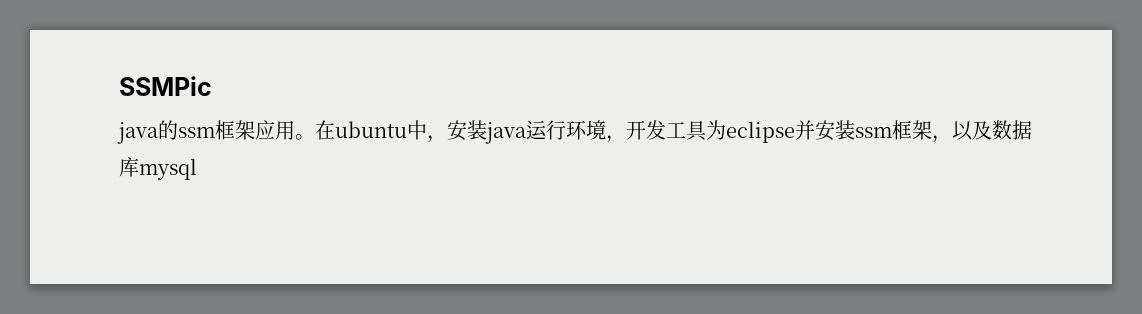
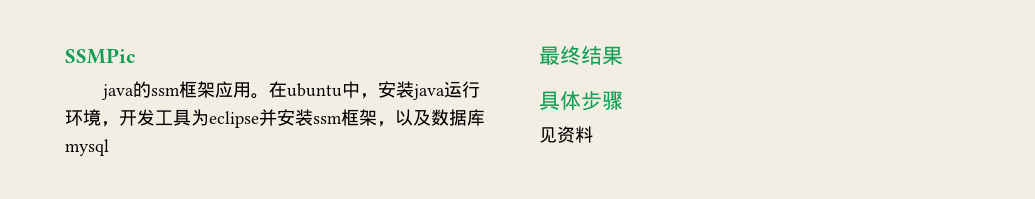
(197, 169) none -> [539,46,623,65] [539,90,623,111] [539,126,593,143] // 最终结果 // 具体步骤 // 见资料

